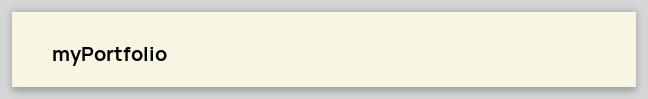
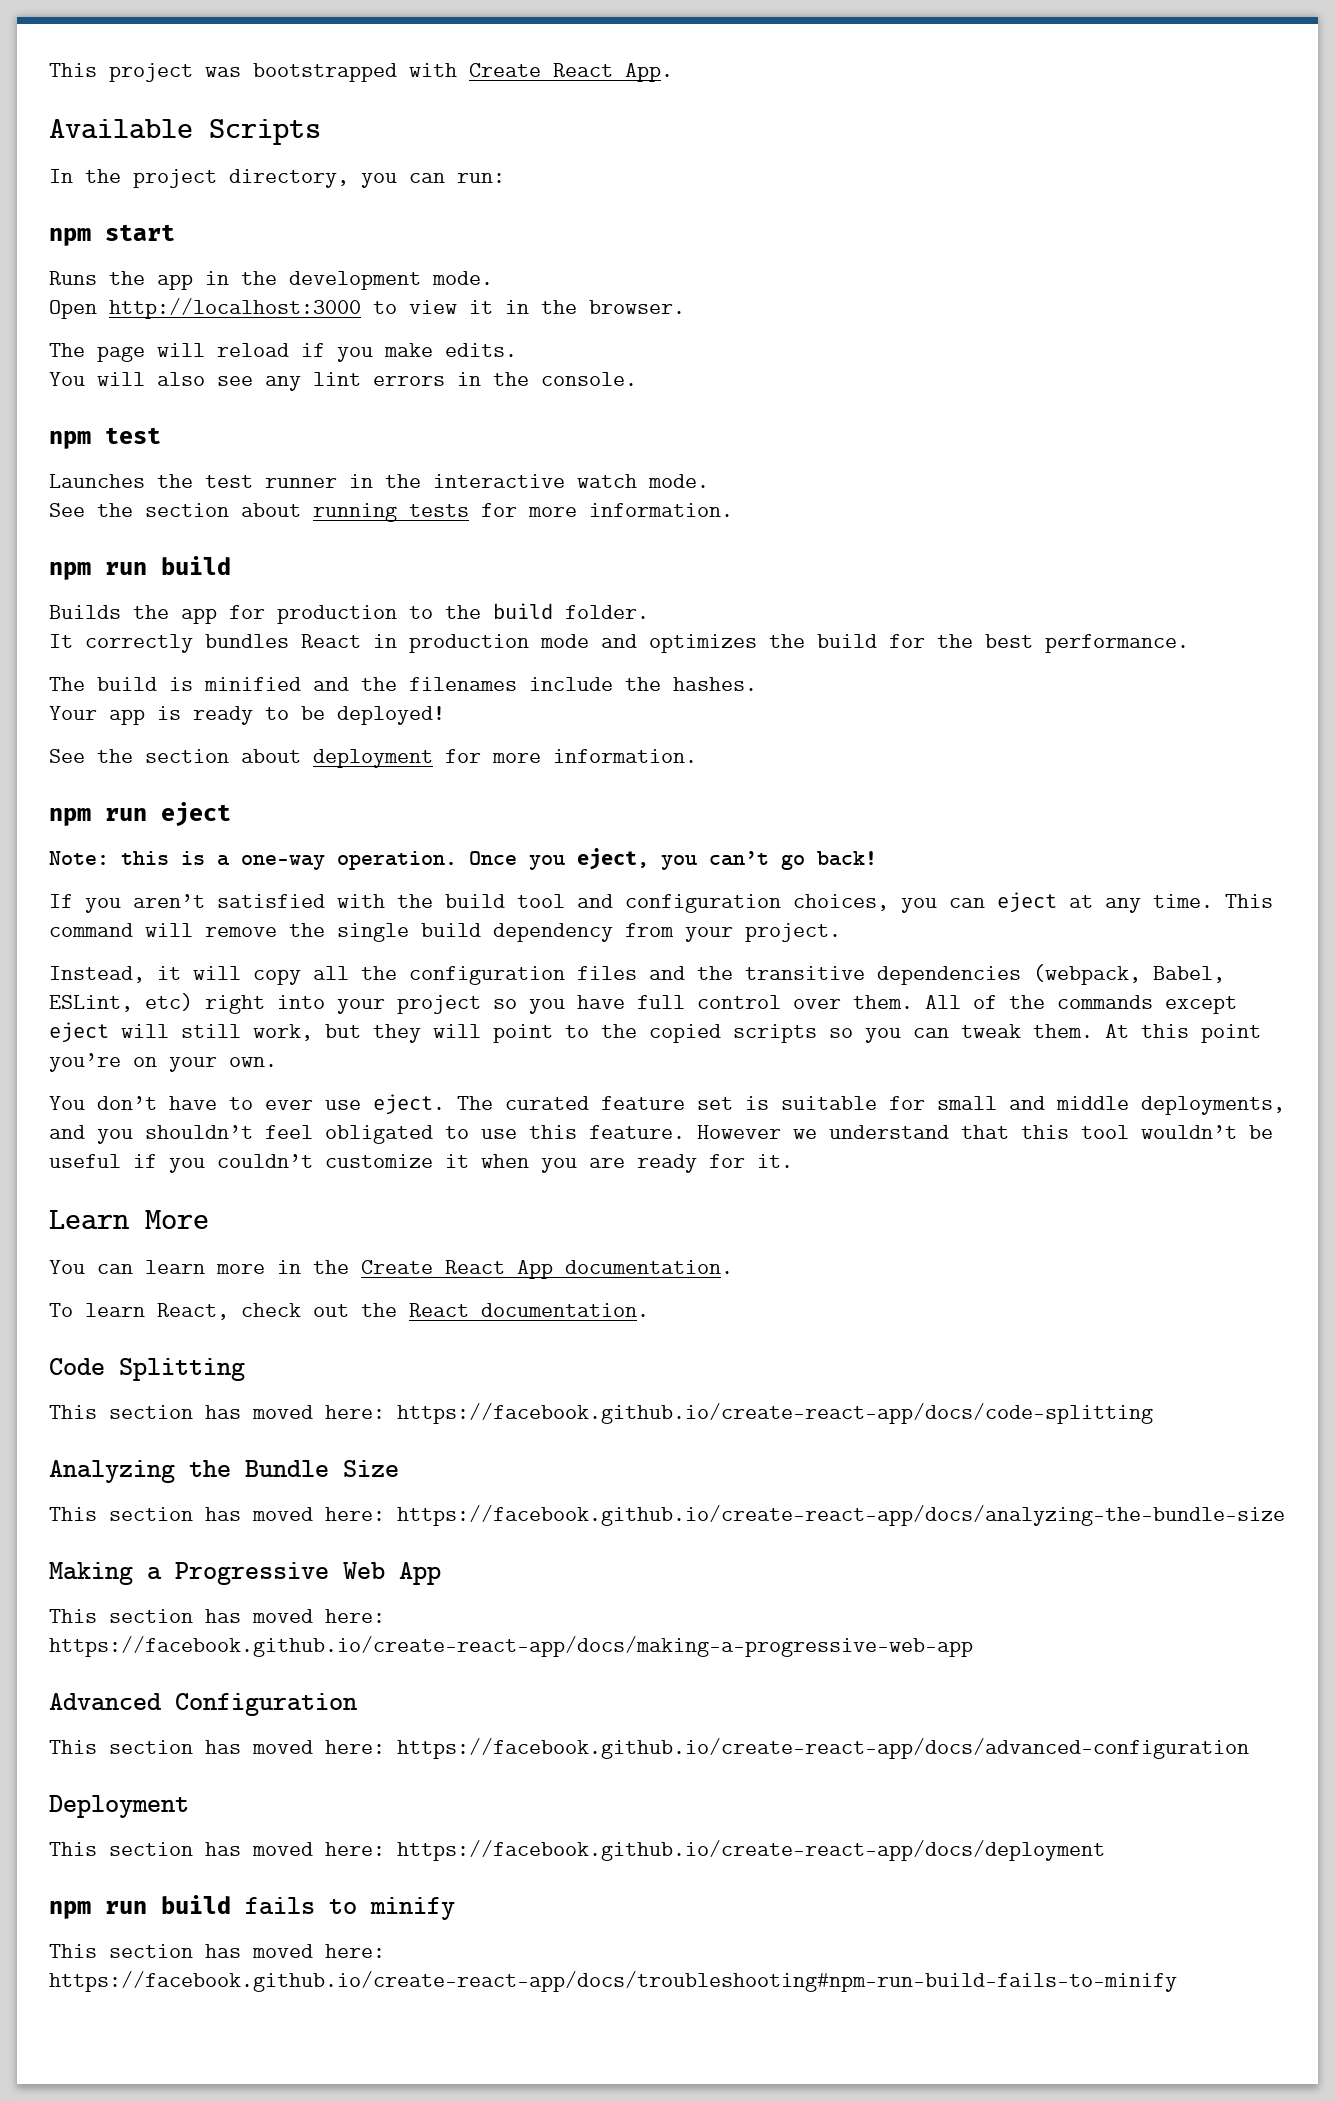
[52,47,167,66] myPortfolio -> [49,63,673,82] [49,119,321,145] [49,169,505,188] [49,224,175,246] [49,271,493,290] [49,298,685,319] [49,343,517,362] [49,372,637,391] [49,427,161,449] [49,474,709,488] [49,503,733,522] [49,556,231,580] [49,603,649,624] [49,634,1189,653] [49,677,757,691] [49,706,445,725] [49,749,697,768] [49,802,231,826] [49,848,877,870] [49,892,1273,913] [49,923,841,942] [49,964,1225,985] [49,993,1237,1014] [49,1022,1261,1043] [49,1053,277,1072] [49,1094,1285,1115] [49,1125,1273,1144] [49,1154,793,1173] [49,1210,209,1230] [49,1260,733,1279] [49,1303,649,1320] [49,1358,245,1381] [49,1403,1153,1424] [49,1460,399,1483] [49,1505,1285,1526] [49,1562,441,1585] [49,1609,385,1623] [49,1636,973,1657] [49,1693,358,1716] [49,1738,1249,1759] [49,1795,189,1818] [49,1840,1105,1861] [49,1895,455,1920] [49,1944,385,1958] [49,1971,1177,1992] This project was bootstrapped with Create React App. // Available Scripts // In the project directory, you can run: // npm start // Runs the app in the development mode. // Open http://localhost:3000 to view it in the browser. // The page will reload if you make edits. // You will also see any lint errors in the console. // npm test // Launches the test runner in the interactive watch mode. // See the section about running tests for more information. // npm run build // Builds the app for production to the build folder. // It correctly bundles React in production mode and optimizes the build for the best performance. // The build is minified and the filenames include the hashes. // Your app is ready to be deployed! // See the section about deployment for more information. // npm run eject // Note: this is a one-way operation. Once you eject, you can’t go back! // If you aren’t satisfied with the build tool and configuration choices, you can eject at any time. This command will remove the single build dependency from your project. // Instead, it will copy all the configuration files and the transitive dependencies (webpack, Babel, ESLint, etc) right into your project so you have full control over them. All of the commands except eject will still work, but they will point to the copied scripts so you can tweak them. At this point you’re on your own. // You don’t have to ever use eject. The curated feature set is suitable for small and middle deployments, and you shouldn’t feel obligated to use this feature. However we understand that this tool wouldn’t be useful if you couldn’t customize it when you are ready for it. // Learn More // You can learn more in the Create React App documentation. // To learn React, check out the React documentation. // Code Splitting // This section has moved here: https://facebook.github.io/create-react-app/docs/code-splitting // Analyzing the Bundle Size // This section has moved here: https://facebook.github.io/create-react-app/docs/analyzing-the-bundle-size // Making a Progressive Web App // This section has moved here: https://facebook.github.io/create-react-app/docs/making-a-progressive-web-app // Advanced Configuration // This section has moved here: https://facebook.github.io/create-react-app/docs/advanced-configuration // Deployment // This section has moved here: https://facebook.github.io/create-react-app/docs/deployment // npm run build fails to minify // This section has moved here: https://facebook.github.io/create-react-app/docs/troubleshooting#npm-run-build-fails-to-minify

